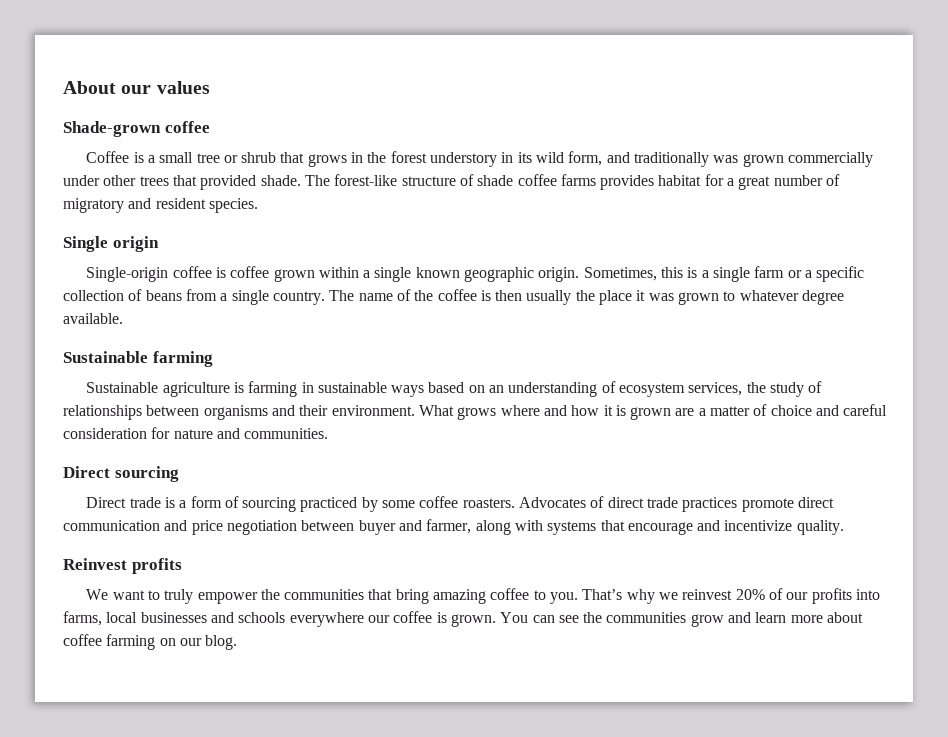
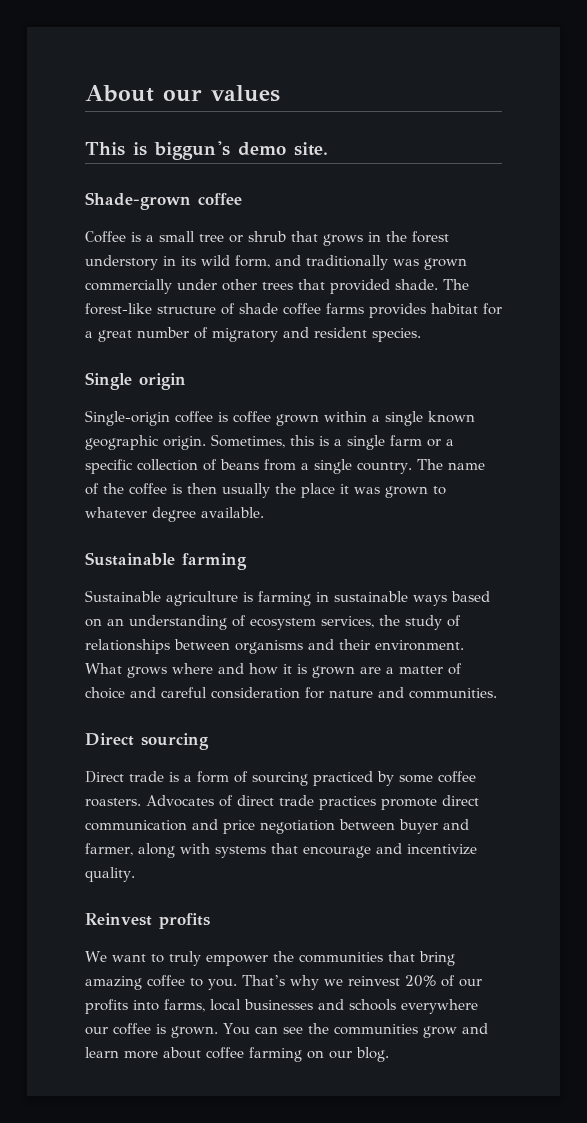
(210, 87) none -> [85,141,328,160] // This is biggun's demo site.

